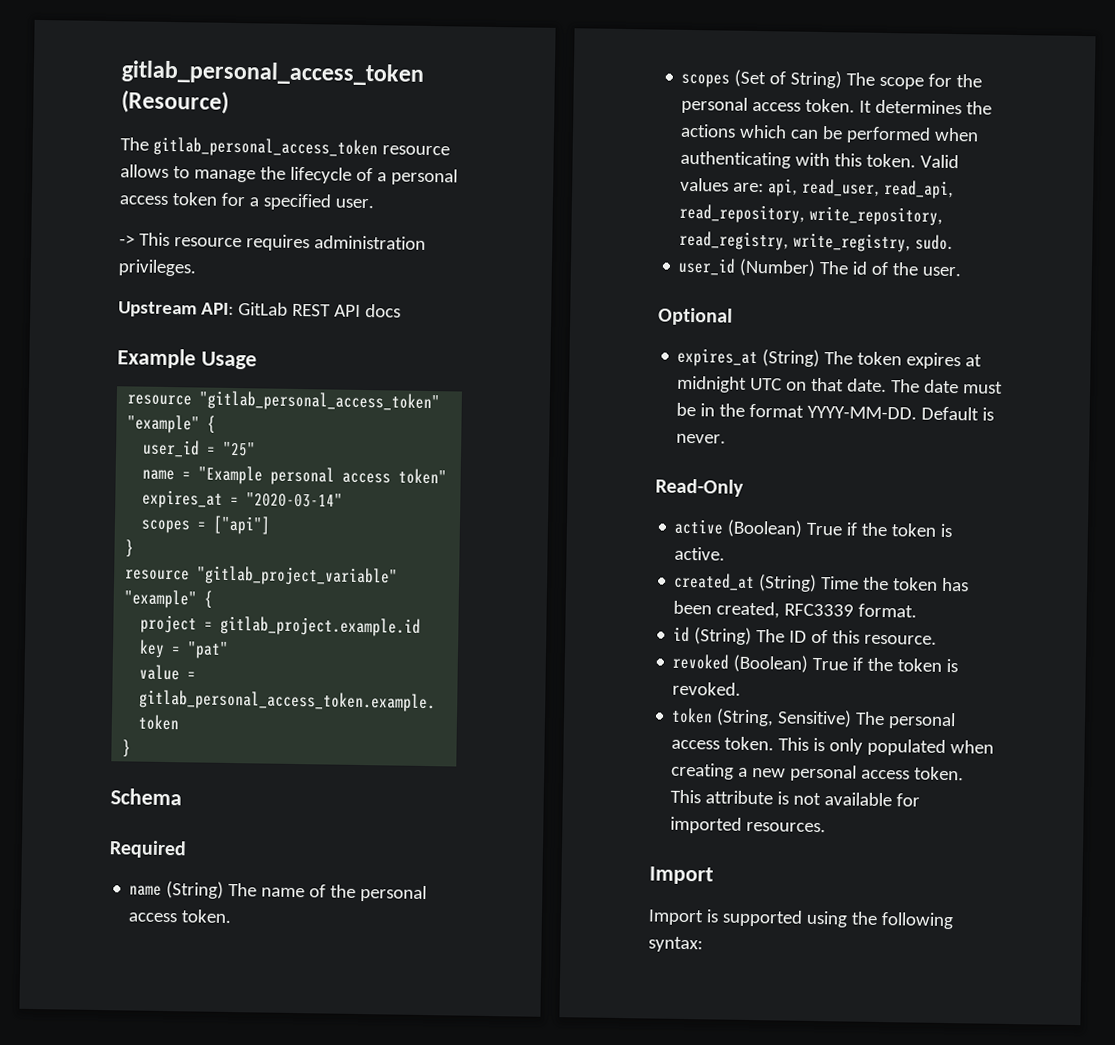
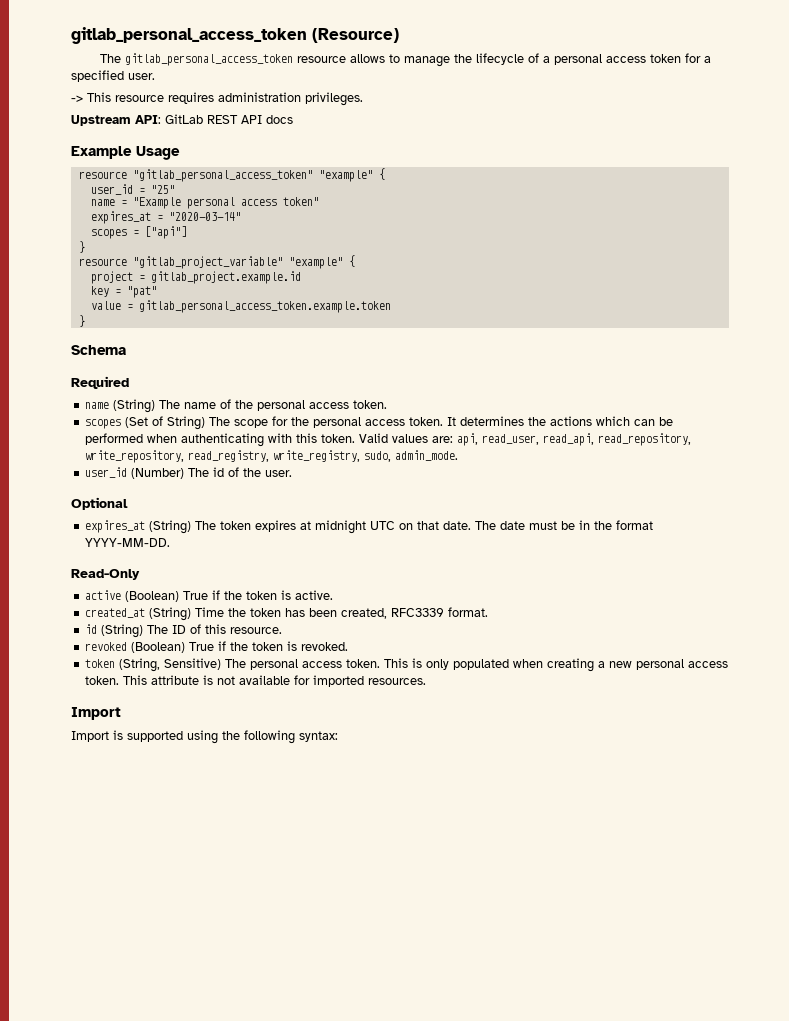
[915,234,954,251] sudo. -> [364,450,459,462] sudo, admin_mode.
[921,406,995,421] [676,433,727,444] Default is never. -> (171, 542) none

